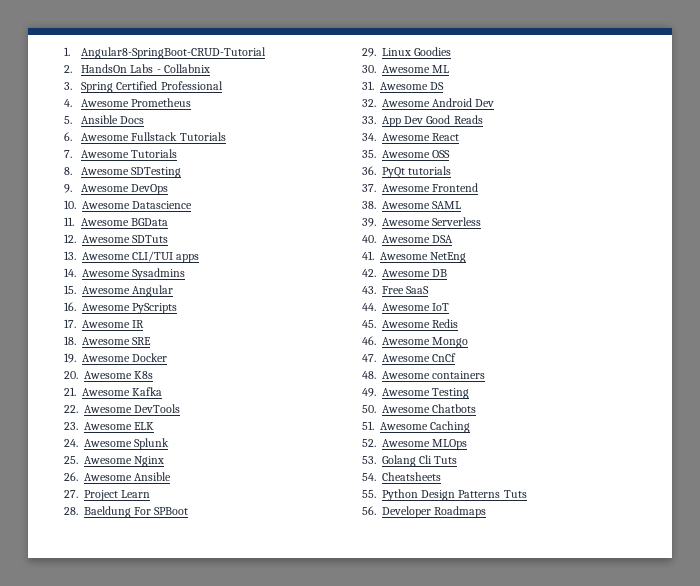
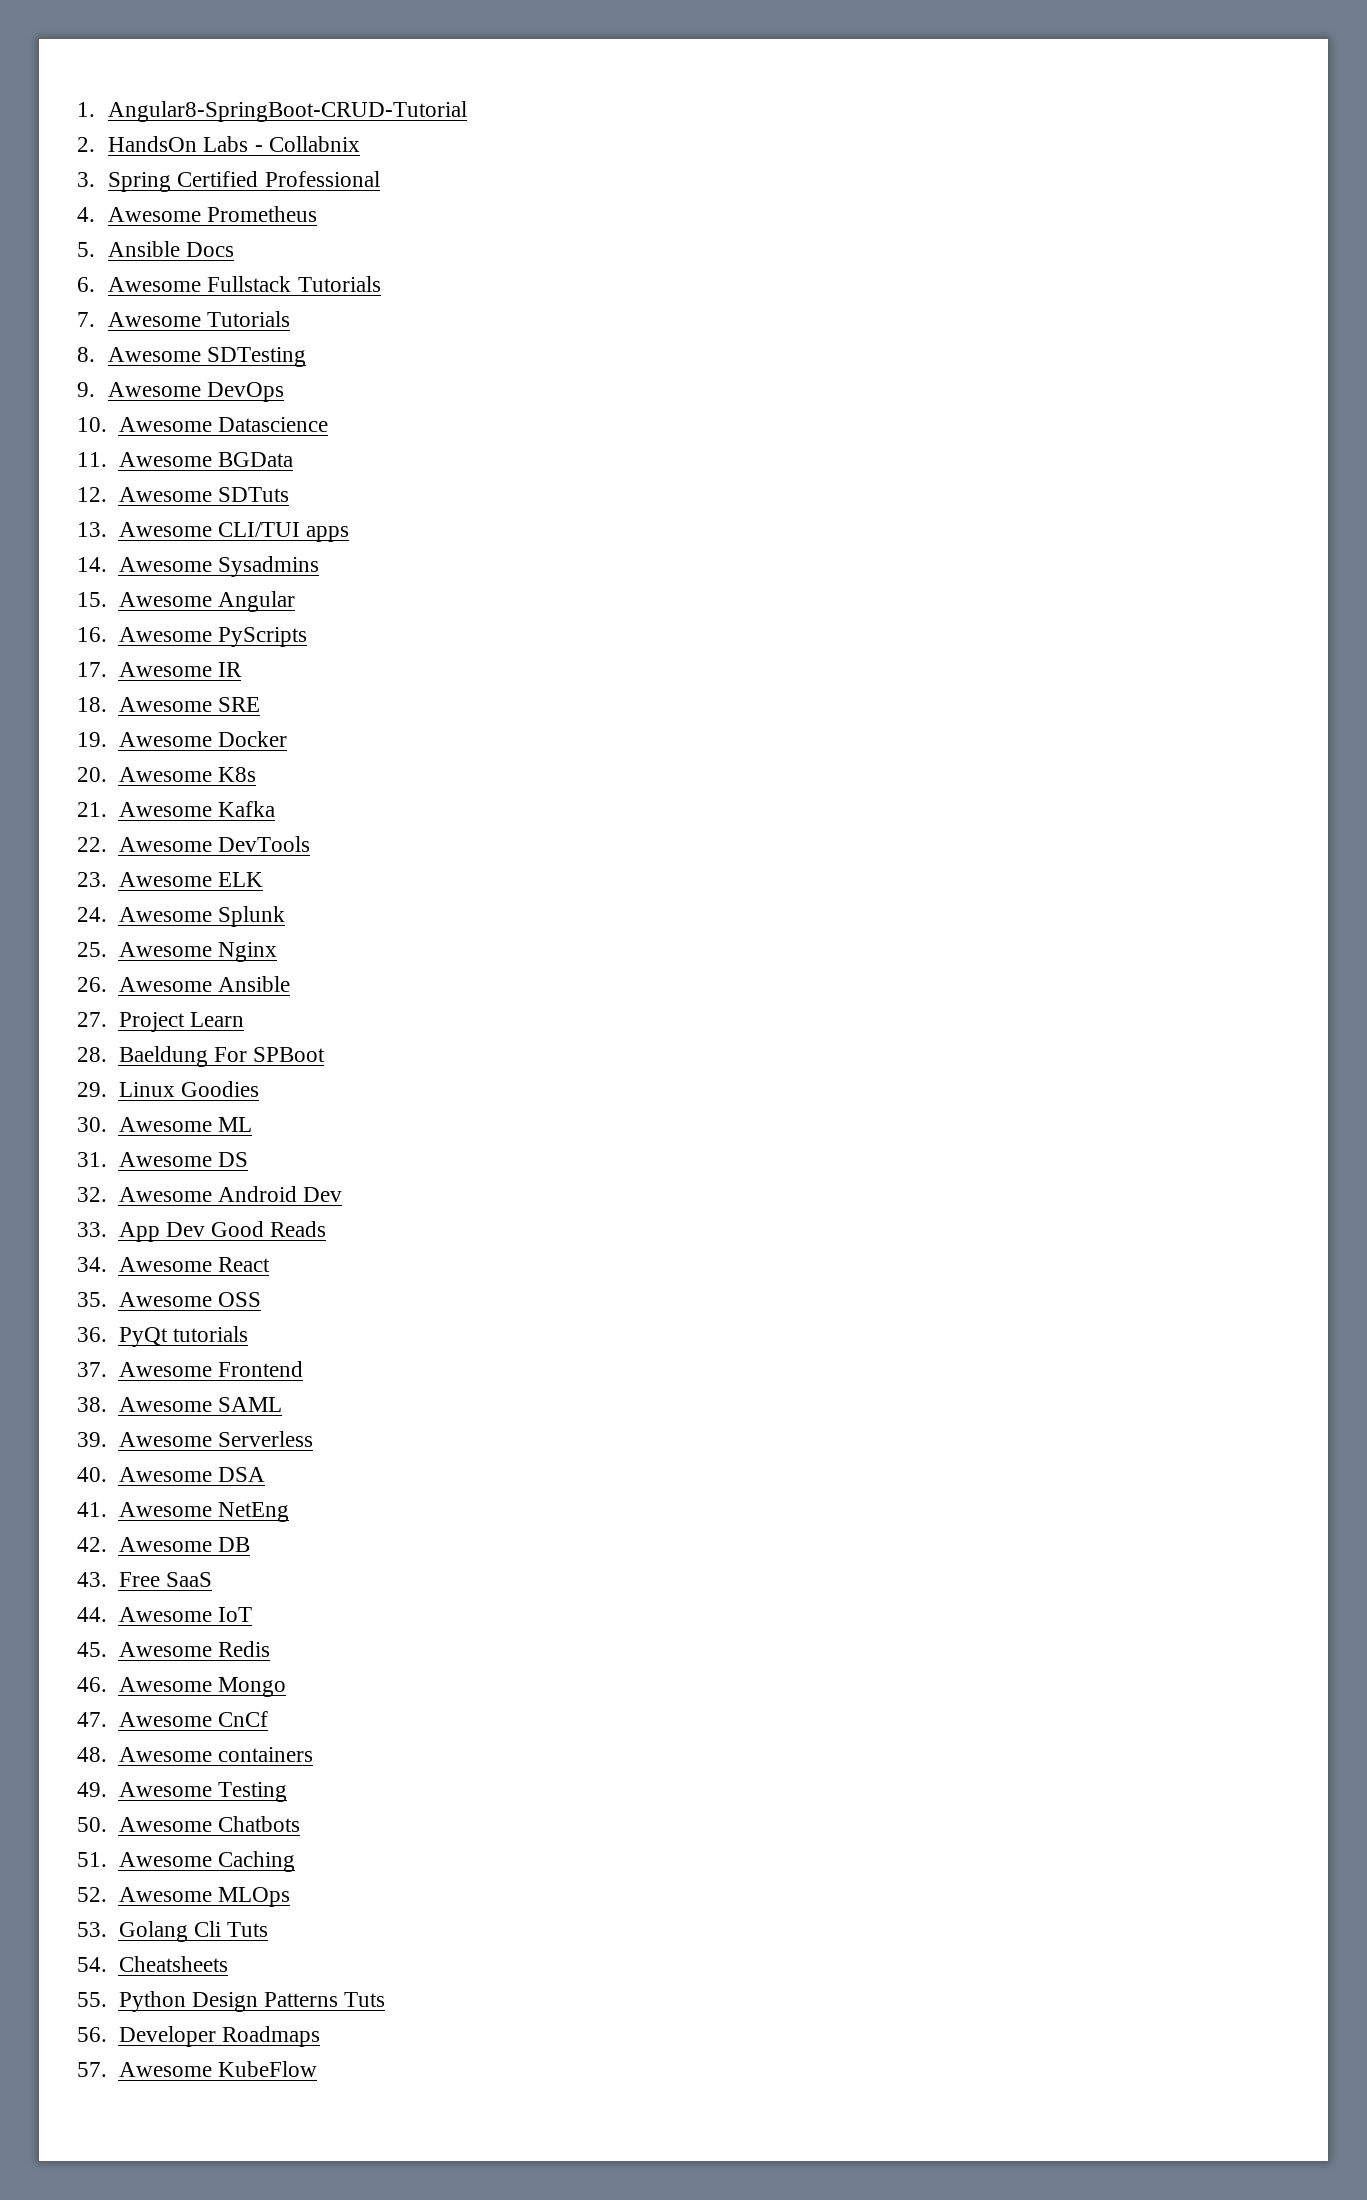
(487, 512) none -> [77,2061,317,2077] // 57. Awesome KubeFlow

